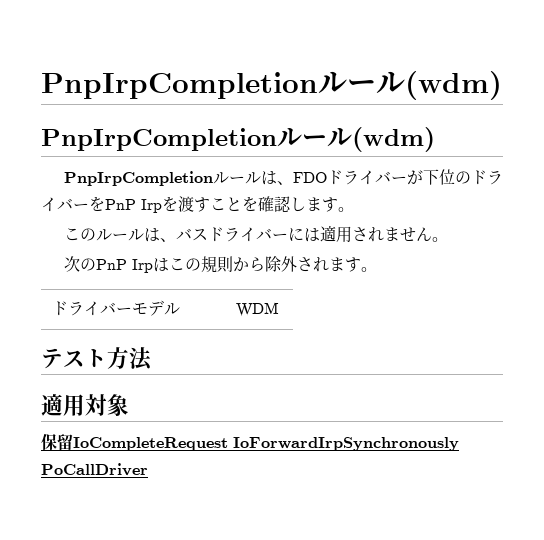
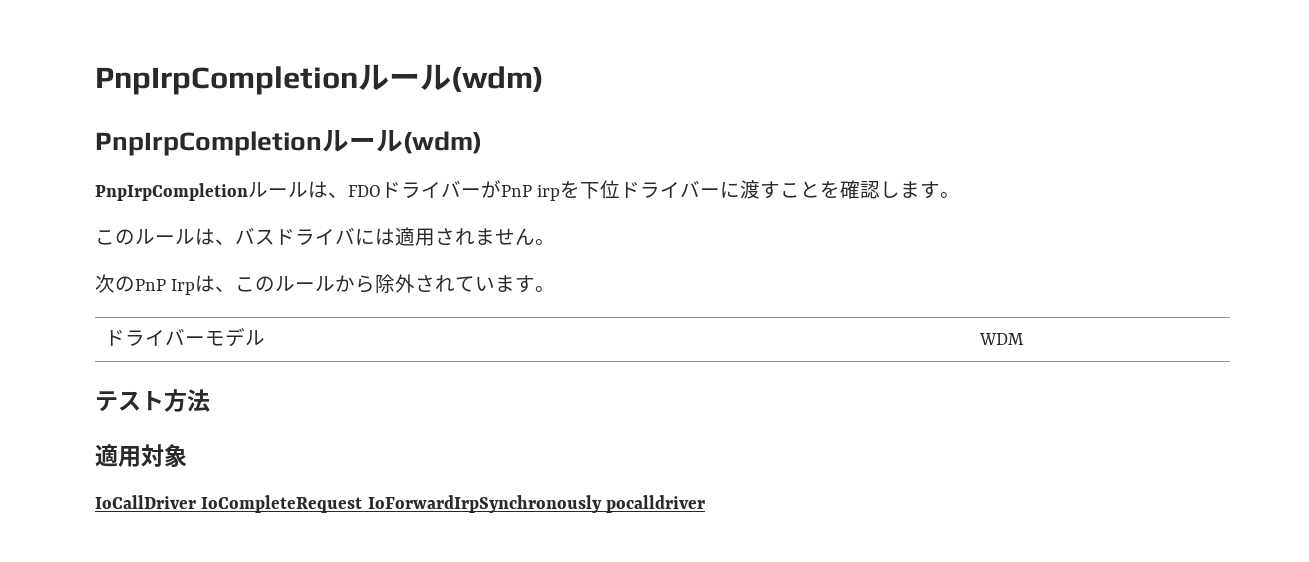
[422,169,503,185] [41,196,178,213] 下位のドライバーをPnP Irpを -> [501,180,741,201] PnP irpを下位ドライバーに
[271,233,288,240] ー -> (355, 235) none
[168,256,233,273] この規則 -> [215,276,336,292] 、このルール
(329, 264) none -> [455,276,496,292] てい
[41,433,73,451] 保留 -> [95,495,196,509] IoCallDriver
[41,463,148,476] PoCallDriver -> [605,495,705,513] pocalldriver

